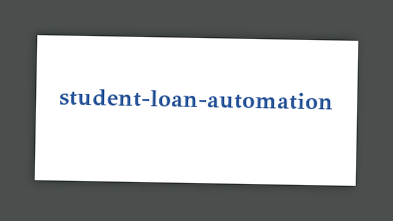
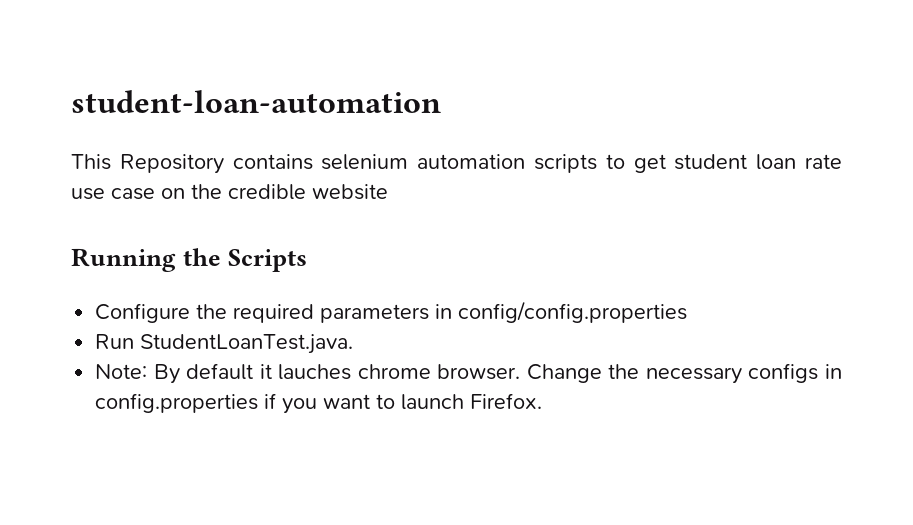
(334, 99) none -> [71,154,842,174] [71,184,388,200] [71,248,308,272] [95,301,688,323] [95,334,354,354] [95,363,842,384] [95,393,543,414] // This Repository contains selenium automation scripts to get student loan rate use case on the credible website // Running the Scripts // Configure the required parameters in config/config.properties // Run StudentLoanTest.java. // Note: By default it lauches chrome browser. Change the necessary configs in config.properties if you want to launch Firefox.

